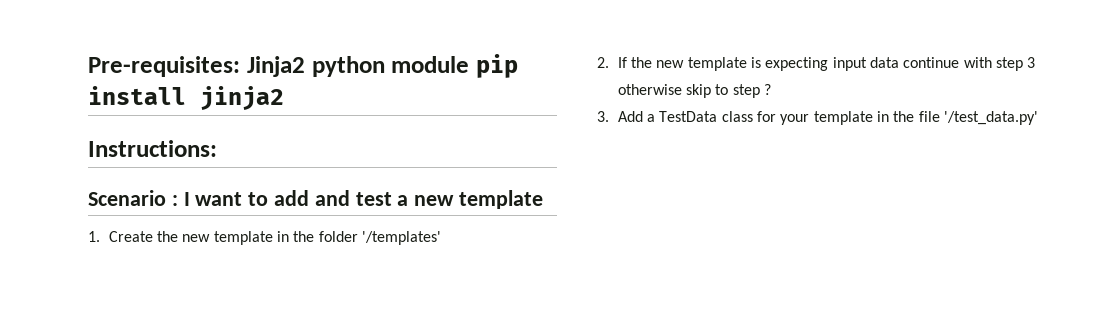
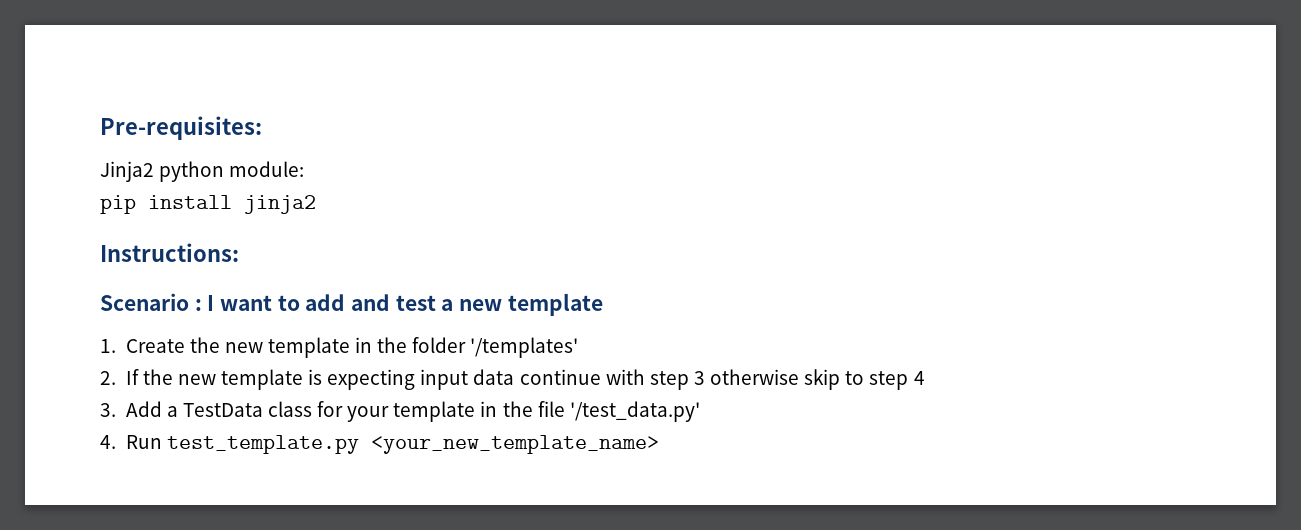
(240, 66) none -> (262, 128) //
[391,56,470,73] module -> [229,161,305,177] module: //
[763,84,771,95] ? -> [913,371,925,385] 4
(1038, 118) none -> [100,435,659,454] // 4. Run test_template.py <your_new_template_name>

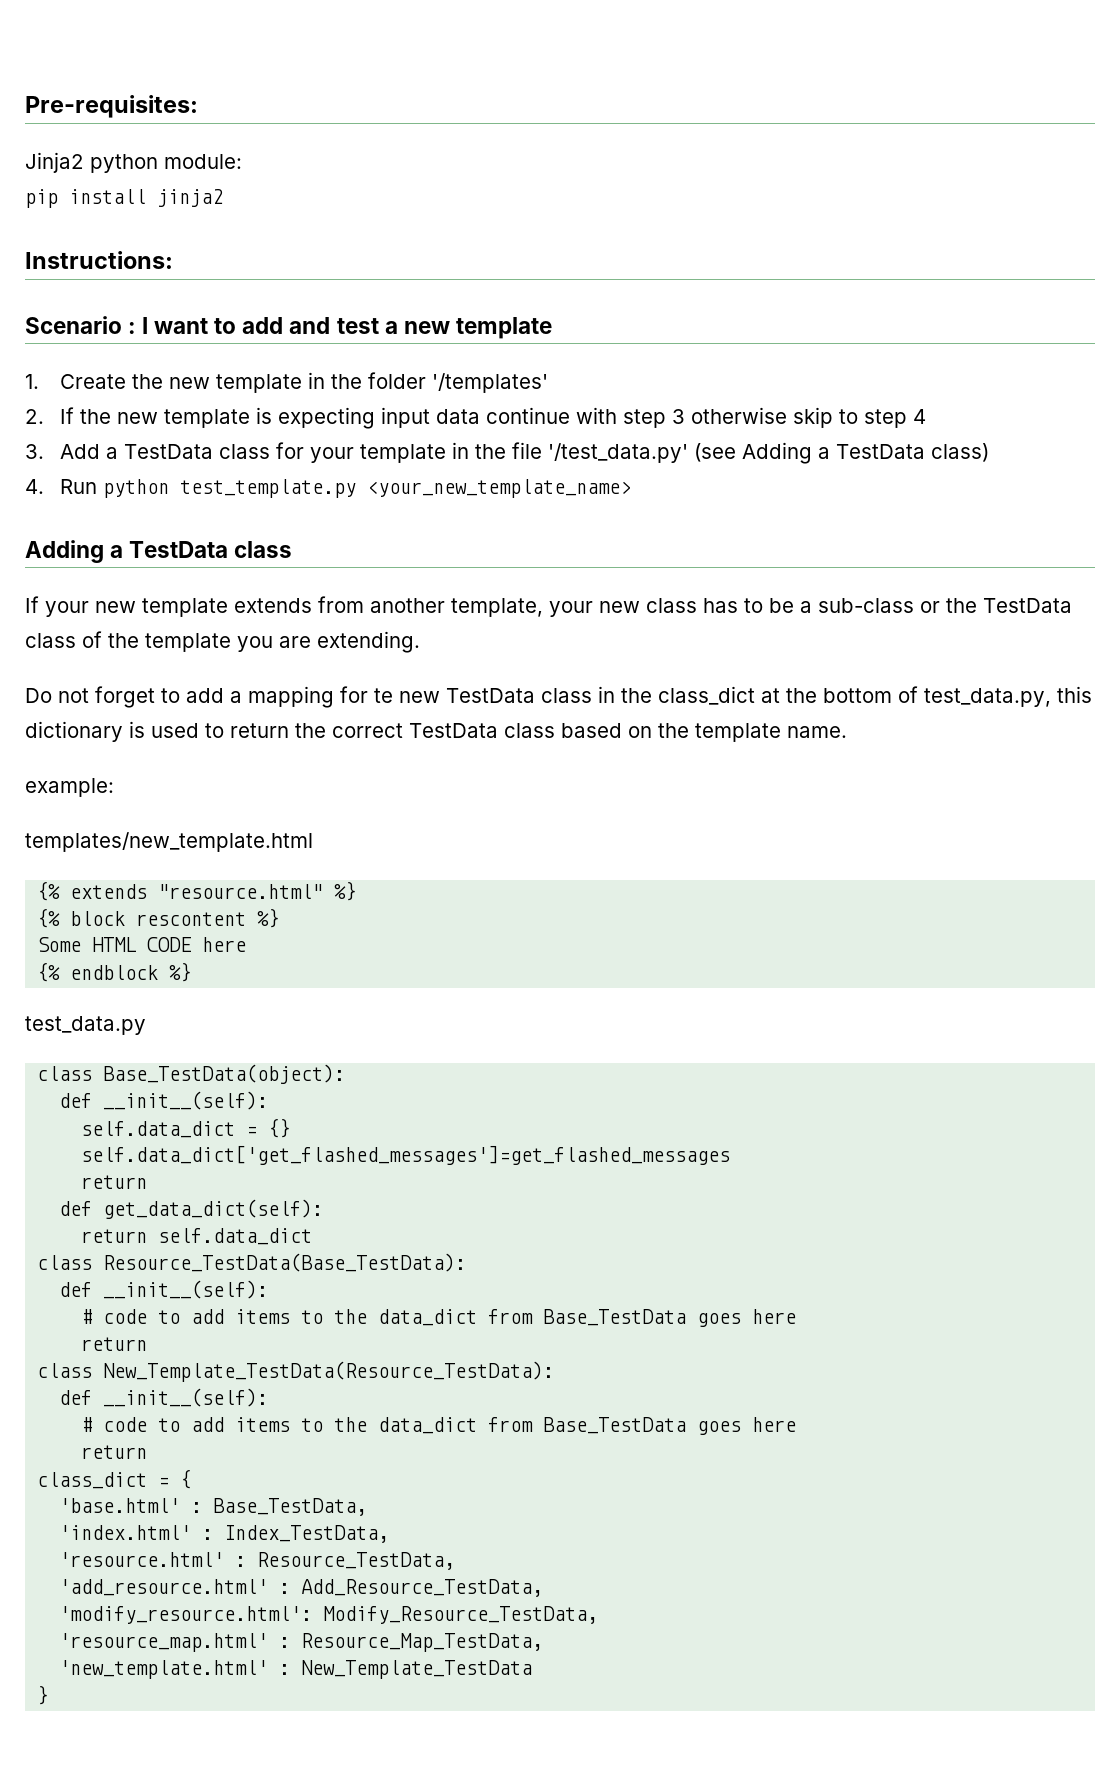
(700, 411) none -> [693,442,989,464] (see Adding a TestData class)
(162, 442) none -> [102,479,169,498] python
(659, 444) none -> [25,540,293,563] [25,596,1072,617] [25,631,420,653] [25,686,1092,708] [25,721,847,742] [25,778,114,797] [25,832,313,852] [37,881,357,901] [37,908,280,928] [37,937,247,952] [37,962,192,982] [25,1016,146,1035] [37,1064,346,1084] [59,1091,269,1110] [81,1118,291,1138] [81,1145,731,1165] [81,1175,148,1189] [59,1199,324,1219] [81,1228,313,1245] [37,1253,467,1272] [59,1280,269,1299] [81,1309,797,1327] [81,1337,148,1351] [37,1361,555,1382] [59,1388,269,1407] [81,1417,797,1435] [81,1445,148,1459] [37,1469,192,1489] [59,1498,368,1516] [59,1525,390,1543] [59,1552,456,1570] [59,1579,544,1597] [59,1606,599,1624] [59,1633,544,1652] [59,1660,533,1679] [37,1685,49,1705] // Adding a TestData class // If your new template extends from another template, your new class has to be a sub-class or the TestData class of the template you are extending. // Do not forget to add a mapping for te new TestData class in the class_dict at the bottom of test_data.py, this dictionary is used to return the correct TestData class based on the template name. // example: // templates/new_template.html // {% extends "resource.html" %} // {% block rescontent %} // Some HTML CODE here // {% endblock %} // test_data.py // class Base_TestData(object): // def __init__(self): // self.data_dict = {} // self.data_dict['get_flashed_messages']=get_flashed_messages // return // def get_data_dict(self): // return self.data_dict // class Resource_TestData(Base_TestData): // def __init__(self): // # code to add items to the data_dict from Base_TestData goes here // return // class New_Template_TestData(Resource_TestData): // def __init__(self): // # code to add items to the data_dict from Base_TestData goes here // return // class_dict = { // 'base.html' : Base_TestData, // 'index.html' : Index_TestData, // 'resource.html' : Resource_TestData, // 'add_resource.html' : Add_Resource_TestData, // 'modify_resource.html': Modify_Resource_TestData, // 'resource_map.html' : Resource_Map_TestData, // 'new_template.html' : New_Template_TestData // }

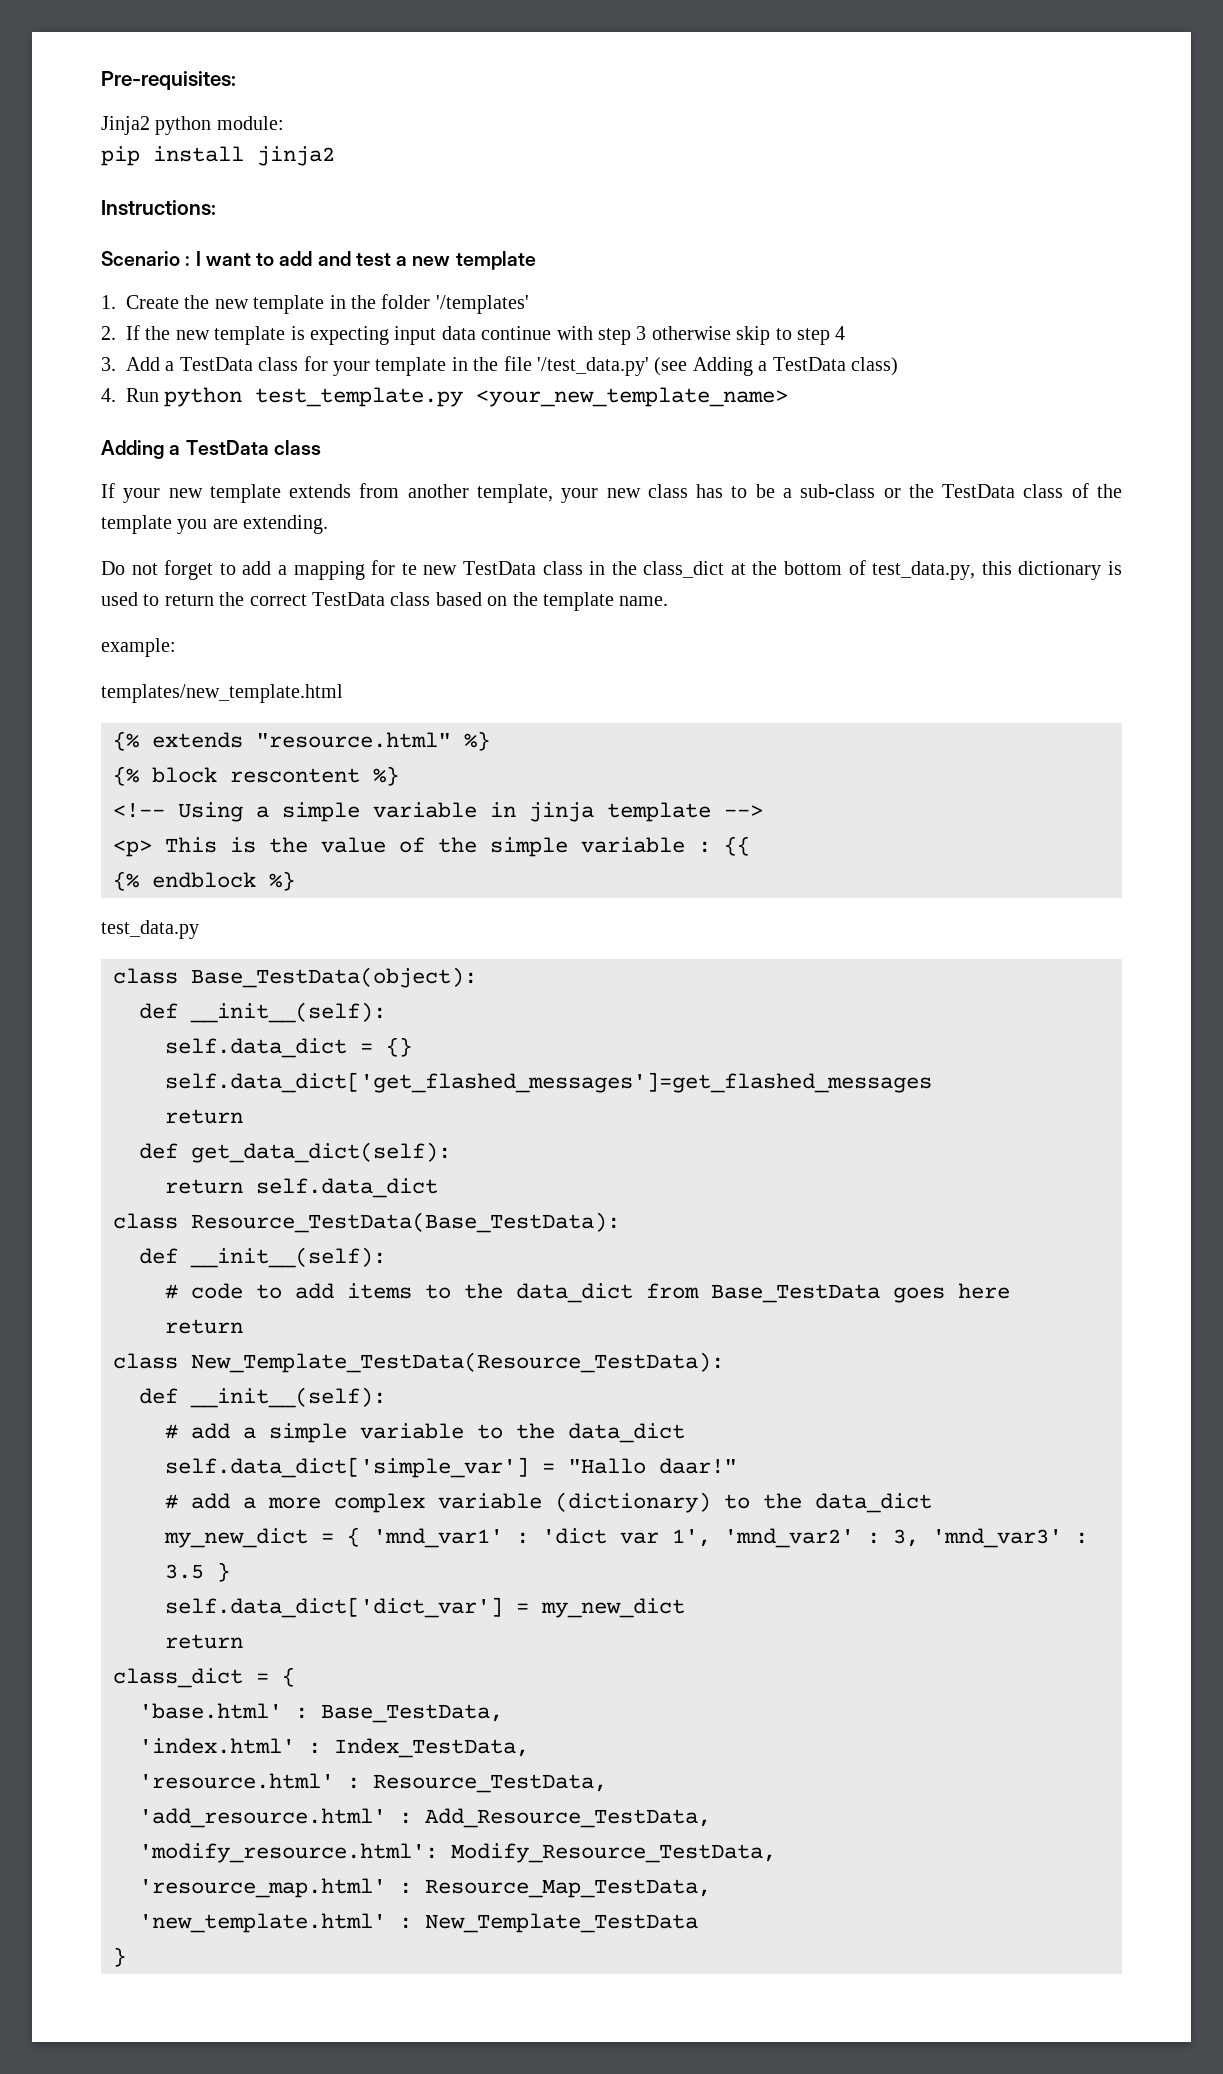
[37,937,247,952] Some HTML CODE here -> [113,802,763,822] [113,836,750,857] <!-- Using a simple variable in jinja template --> // <p> This is the value of the simple variable : {{
[103,1417,797,1435] code to add items to the data_dict from Base_TestData goes here -> [191,1423,685,1443] [165,1457,737,1478] [165,1492,932,1513] [164,1527,1088,1548] [165,1562,230,1582] [165,1597,685,1618] add a simple variable to the data_dict // self.data_dict['simple_var'] = "Hallo daar!" // # add a more complex variable (dictionary) to the data_dict // my_new_dict = { 'mnd_var1' : 'dict var 1', 'mnd_var2' : 3, 'mnd_var3' : 3.5 } // self.data_dict['dict_var'] = my_new_dict

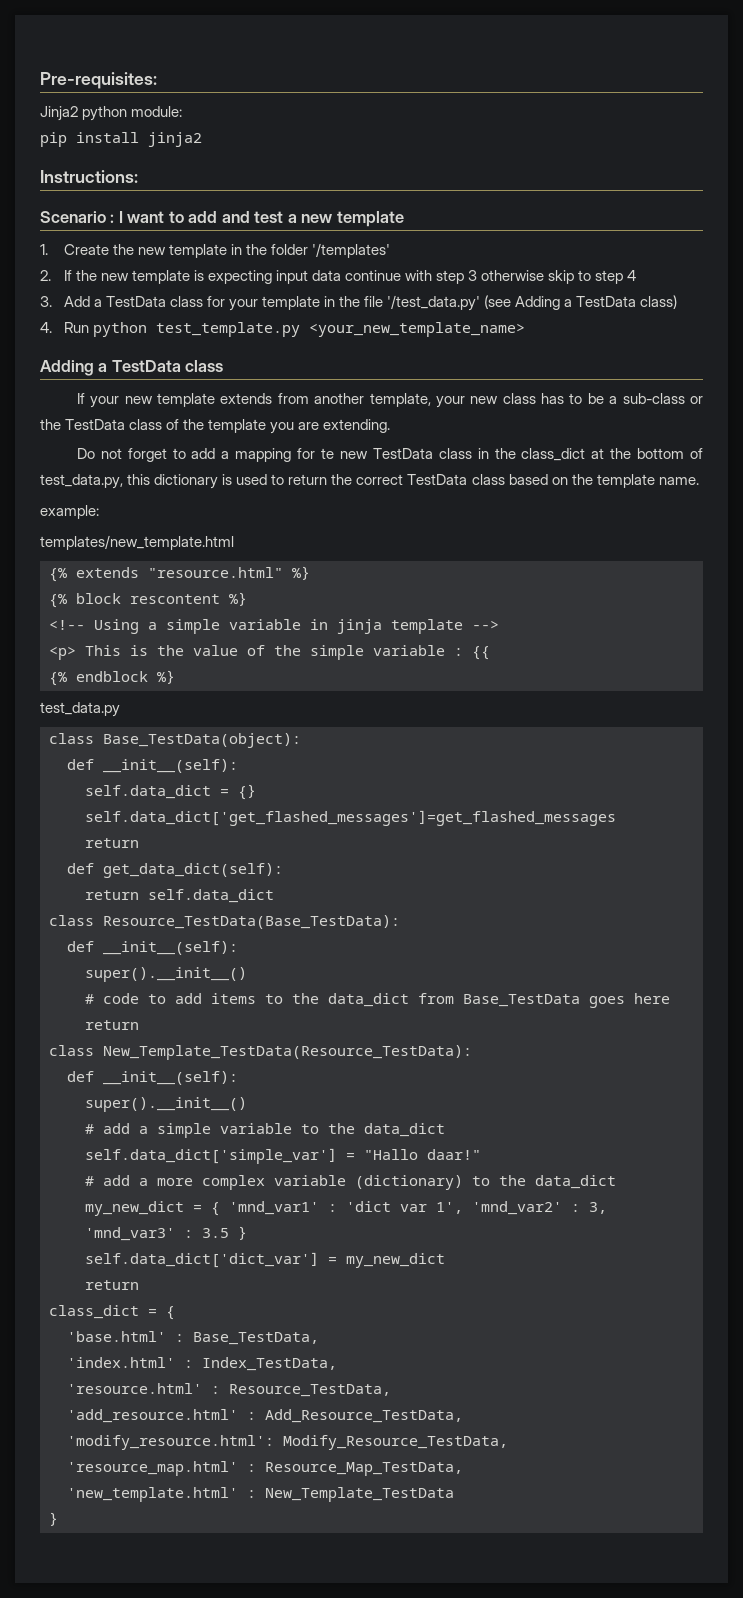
(386, 1257) none -> [85,967,247,982] // super().__init__()
(386, 1397) none -> [85,1097,247,1112] // super().__init__()

